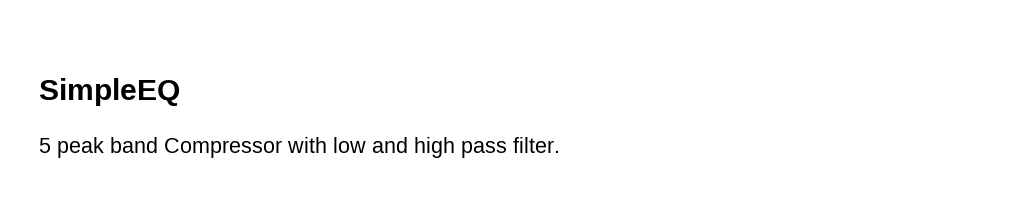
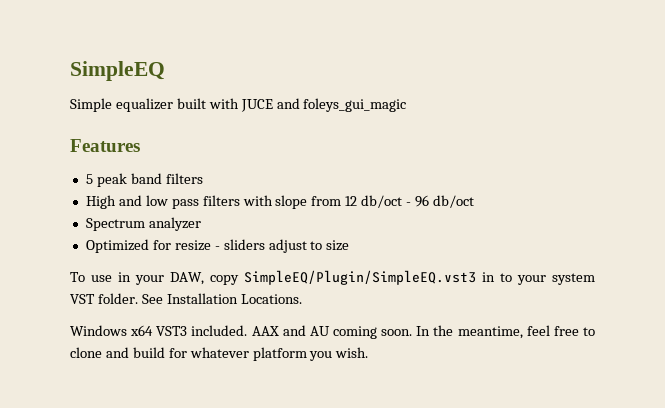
[39,137,560,158] 5 peak band Compressor with low and high pass filter. -> [70,98,407,112] [70,139,140,152] [85,173,203,187] [85,195,474,209] [85,217,201,231] [85,239,350,253] [70,270,595,285] [70,293,302,304] [70,325,596,339] [70,347,369,361] Simple equalizer built with JUCE and foleys_gui_magic // Features // 5 peak band filters // High and low pass filters with slope from 12 db/oct - 96 db/oct // Spectrum analyzer // Optimized for resize - sliders adjust to size // To use in your DAW, copy SimpleEQ/Plugin/SimpleEQ.vst3 in to your system VST folder. See Installation Locations. // Windows x64 VST3 included. AAX and AU coming soon. In the meantime, feel free to clone and build for whatever platform you wish.

